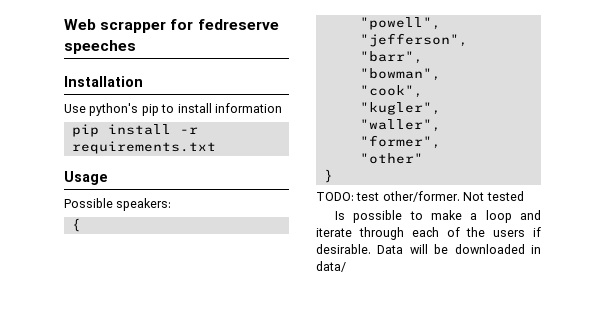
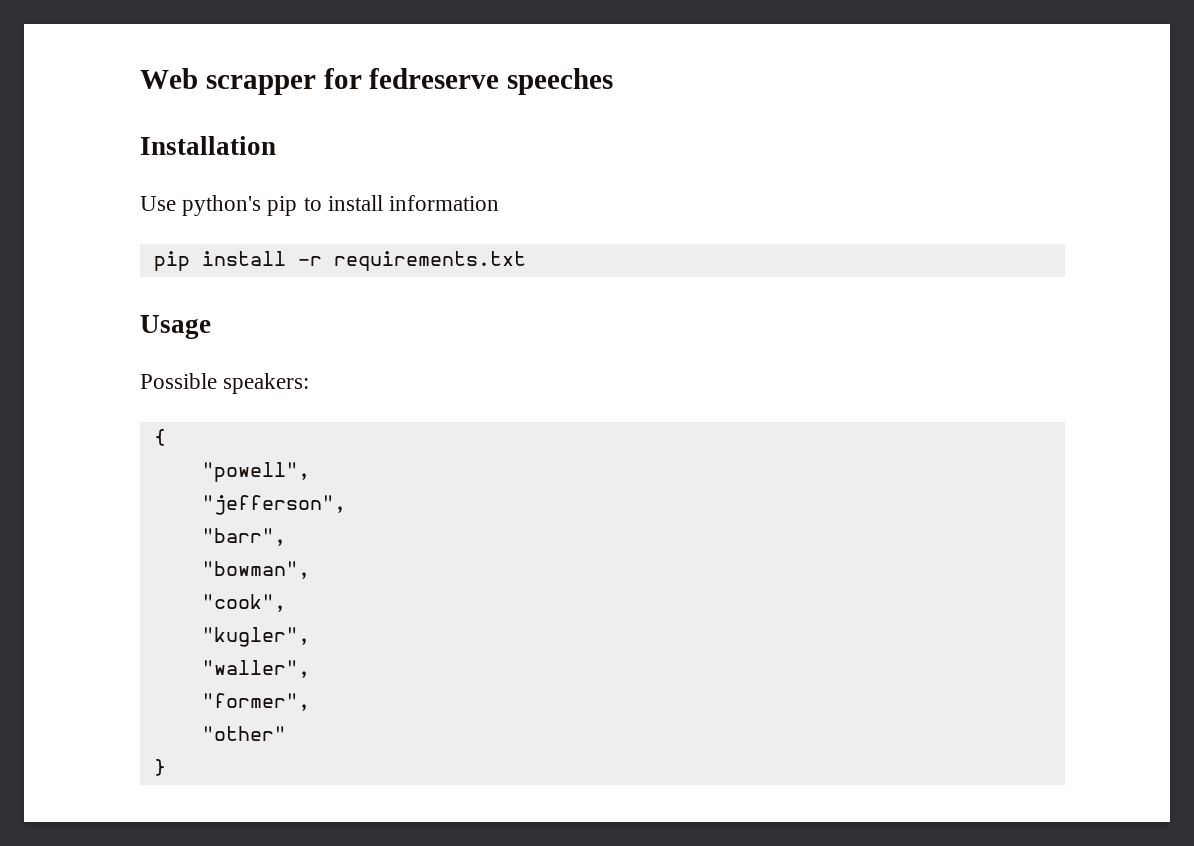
[316,191,524,202] [334,210,541,223] [316,227,541,240] [316,244,541,254] [316,261,346,272] // TODO: test other/former. Not tested // Is possible to make a loop and iterate through each of the users if desirable. Data will be downloaded in data/ -> (166, 767) none

